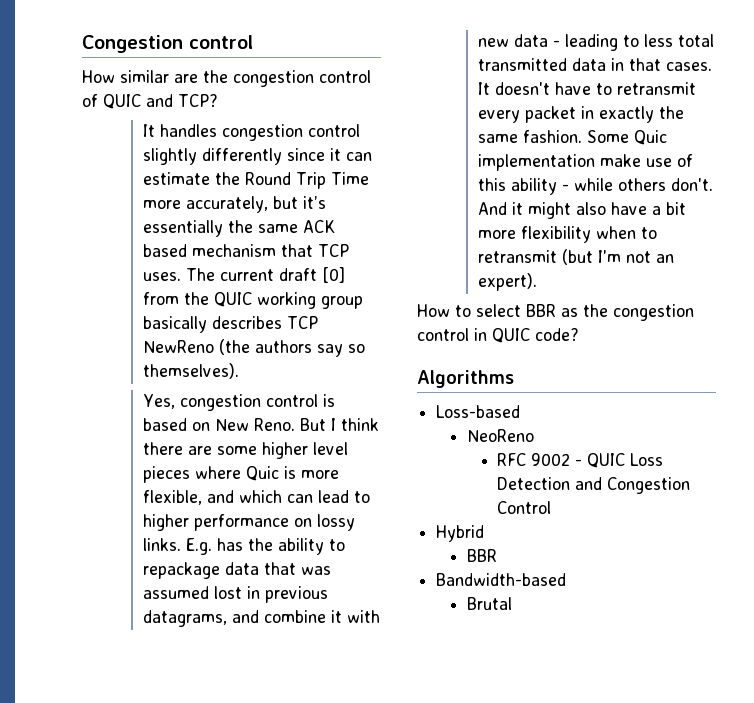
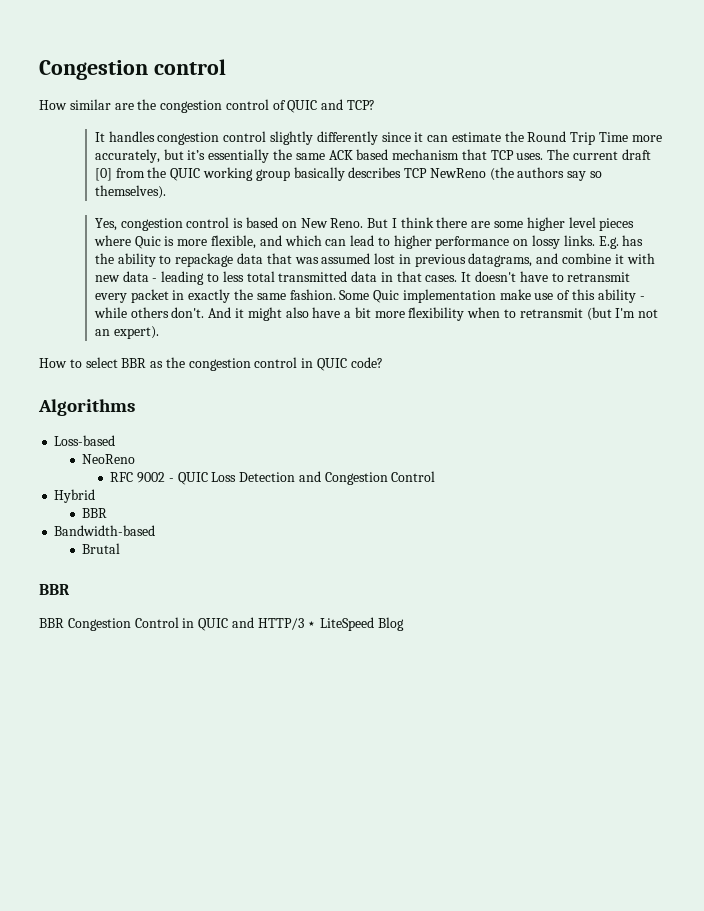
(512, 603) none -> [39,584,70,595] [39,617,405,631] // BBR // BBR Congestion Control in QUIC and HTTP/3 ⋆ LiteSpeed Blog

